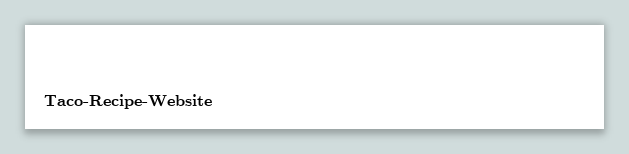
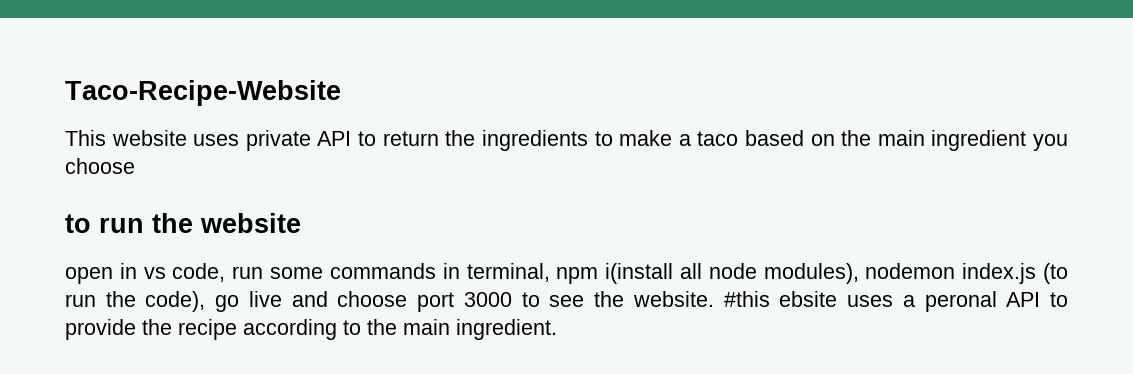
(212, 101) none -> [65,130,1068,151] [65,158,135,174] [65,213,301,233] [65,263,1068,284] [65,291,1068,312] [65,319,557,340] // This website uses private API to return the ingredients to make a taco based on the main ingredient you choose // to run the website // open in vs code, run some commands in terminal, npm i(install all node modules), nodemon index.js (to run the code), go live and choose port 3000 to see the website. #this ebsite uses a peronal API to provide the recipe according to the main ingredient.

